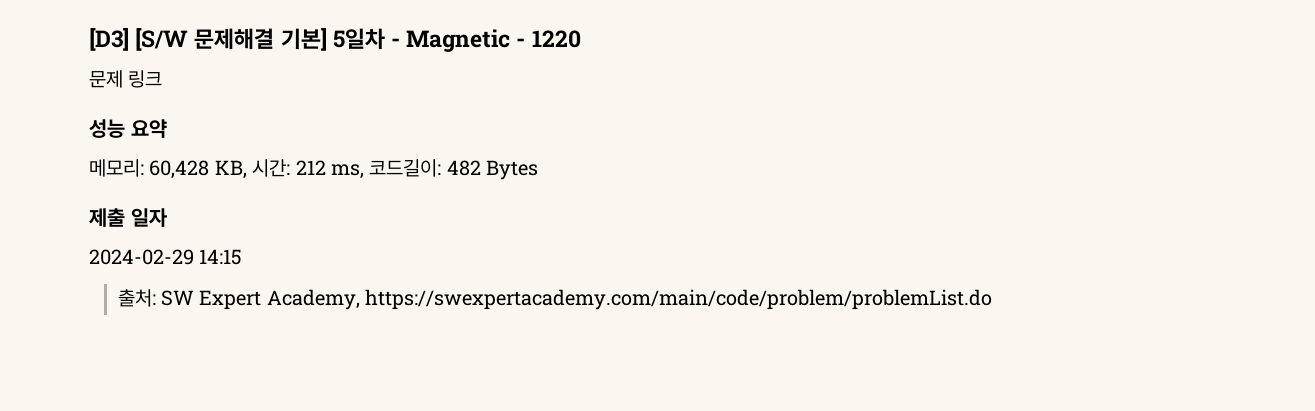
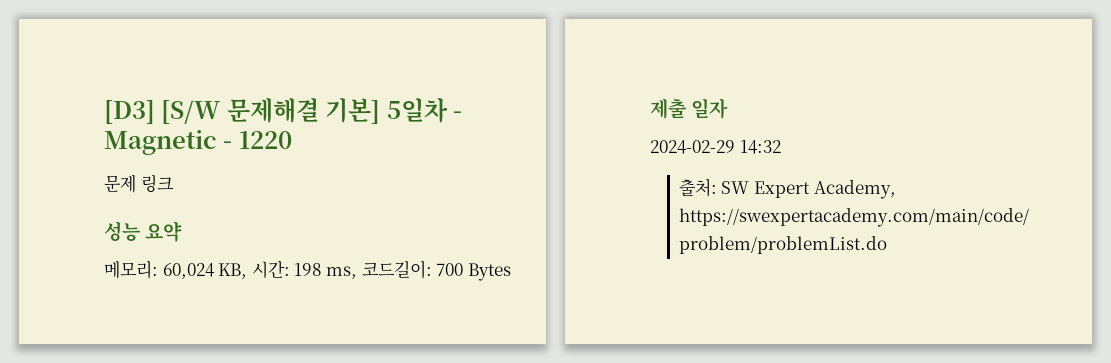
[149,160,210,179] 60,428 -> [162,263,215,279] 60,024
[295,160,326,175] 212 -> [294,263,322,276] 198
[446,160,481,176] 482 -> [436,263,464,276] 700
[199,249,243,265] 14:15 -> [739,140,781,154] 14:32

